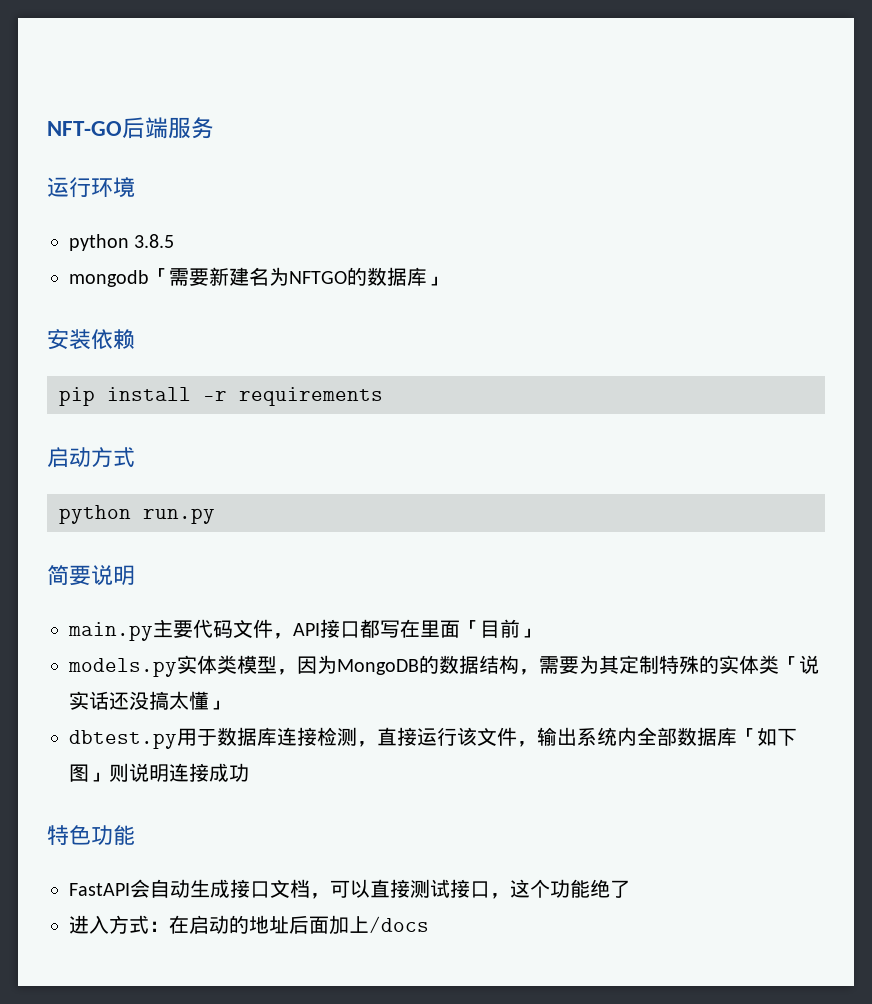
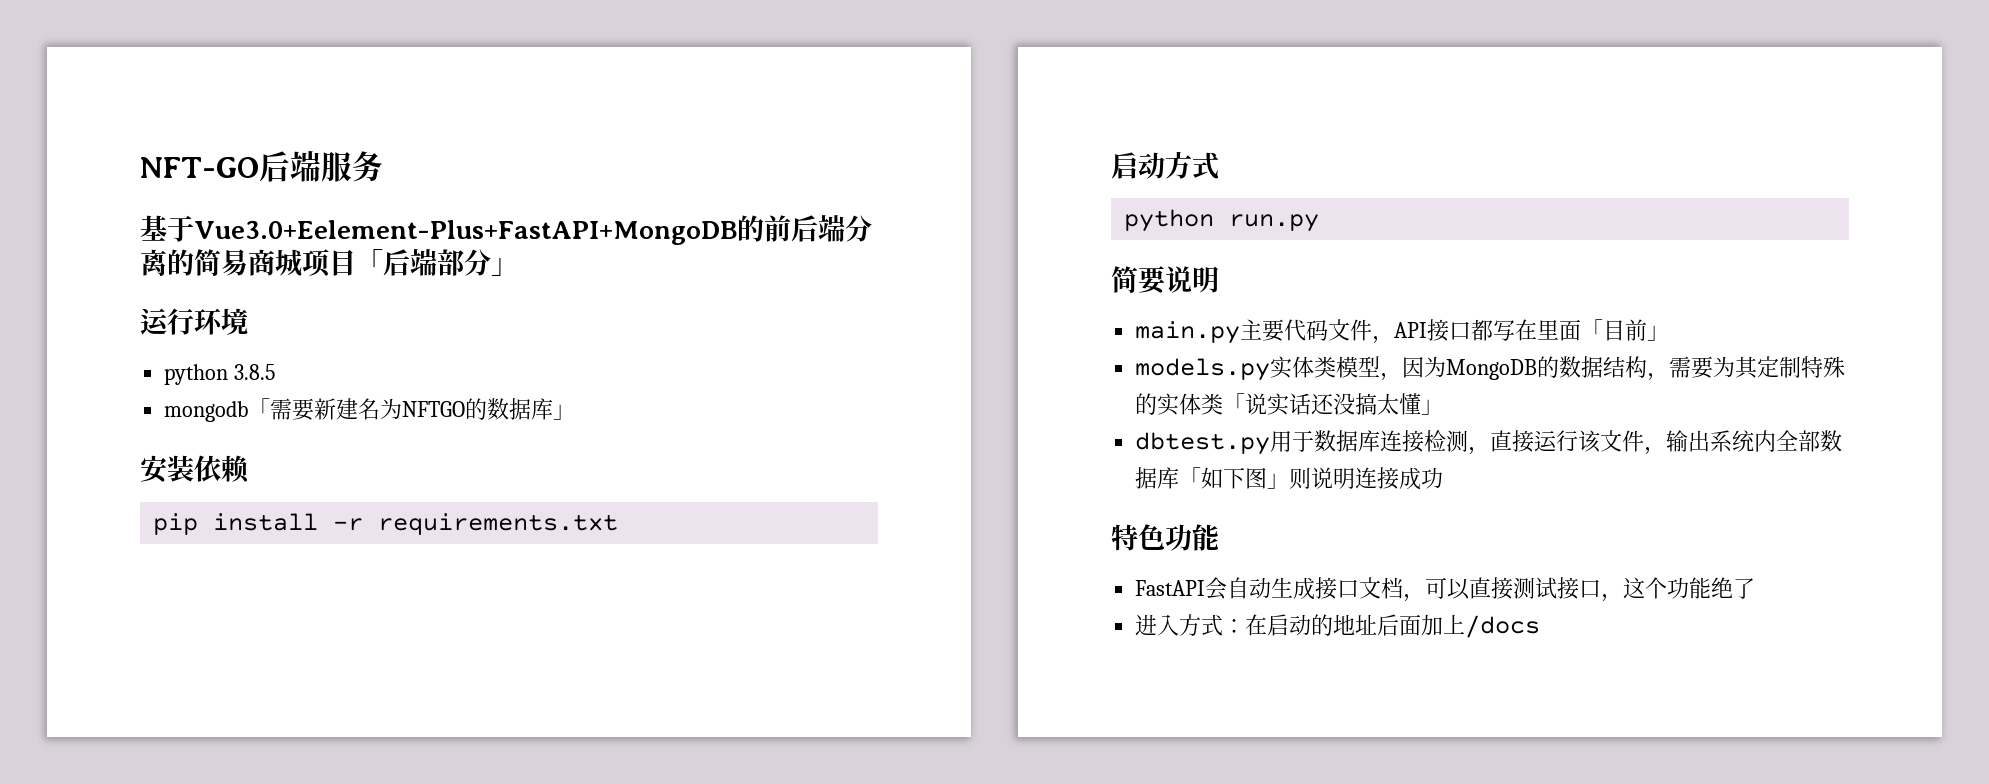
(214, 128) none -> [140,215,872,245] [140,249,518,277] // 基于Vue3.0+Eelement-Plus+FastAPI+MongoDB的前后端分离的简易商城项目「后端部分」
[239,387,383,406] requirements -> [378,513,619,535] requirements.txt

